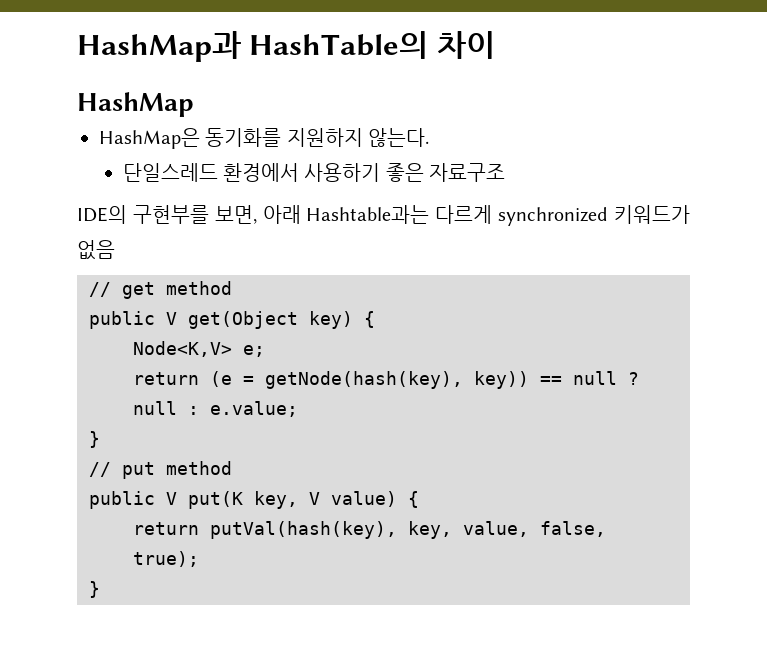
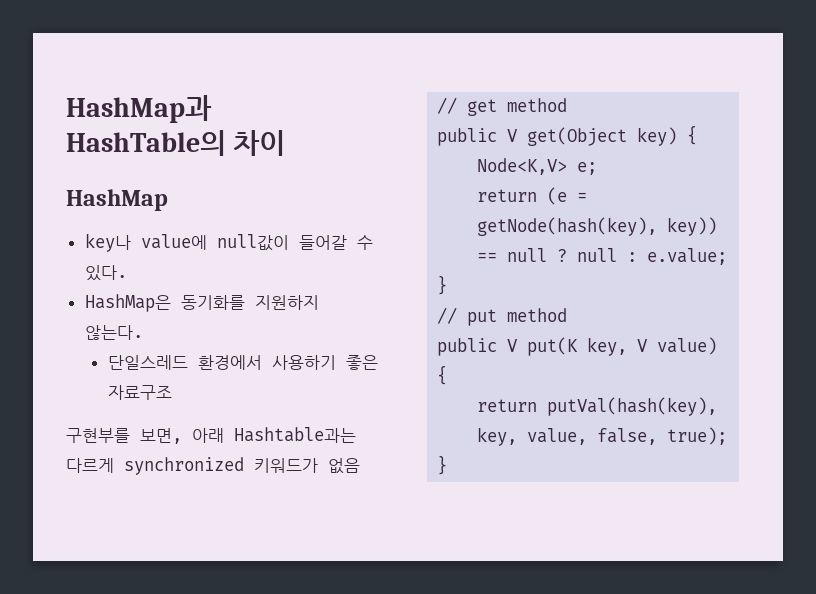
(194, 104) none -> [84,233,373,252] [84,265,127,281] // key나 value에 null값이 들어갈 수 있다.
[77,205,127,224] IDE의 -> (172, 392) none

